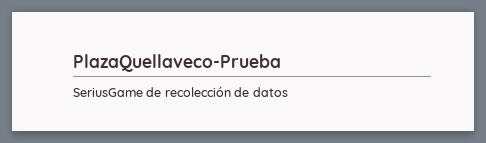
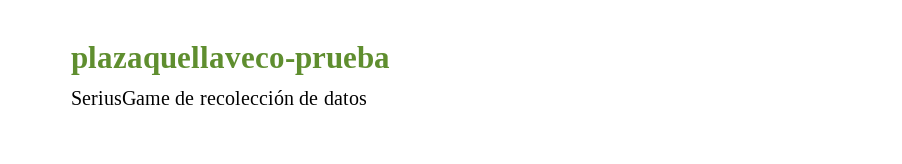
[73,54,281,72] PlazaQuellaveco-Prueba -> [71,46,390,75] plazaquellaveco-prueba

